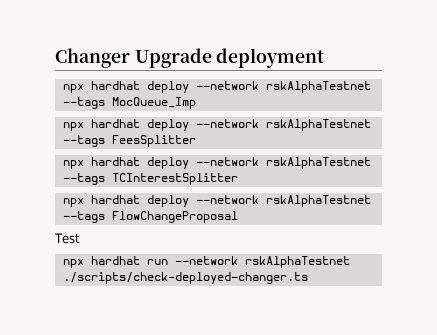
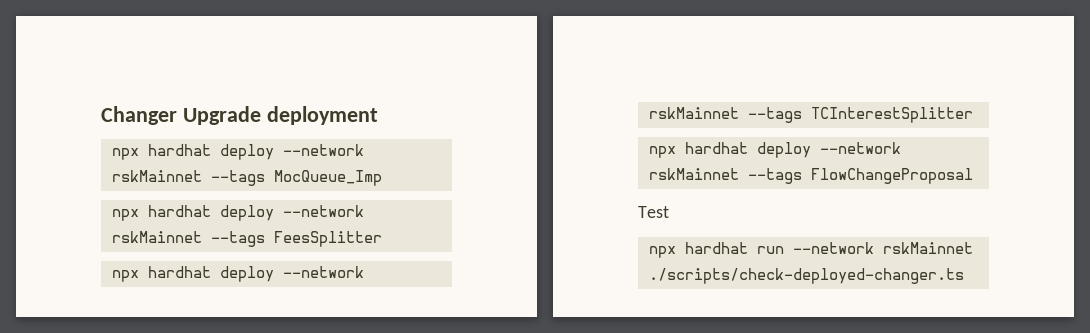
[265,81,371,93] rskAlphaTestnet -> [111,170,202,182] rskMainnet
[265,119,371,131] rskAlphaTestnet -> [111,231,202,243] rskMainnet
[265,157,371,169] rskAlphaTestnet -> [648,107,739,119] rskMainnet
[265,195,371,207] rskAlphaTestnet -> [648,168,739,180] rskMainnet
[244,256,350,268] rskAlphaTestnet -> [882,242,973,254] rskMainnet

